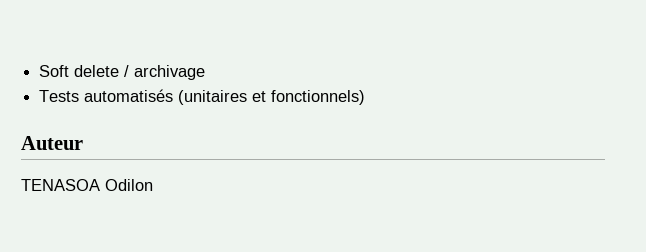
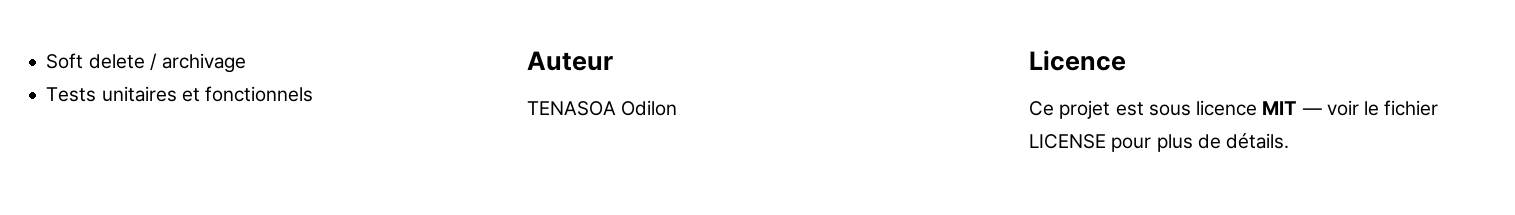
[84,89,366,105] automatisés (unitaires et fonctionnels) -> [101,86,314,102] unitaires et fonctionnels
(153, 185) none -> [1029,50,1126,71] [1029,100,1439,119] [1029,133,1290,152] // Licence // Ce projet est sous licence MIT — voir le fichier LICENSE pour plus de détails.

